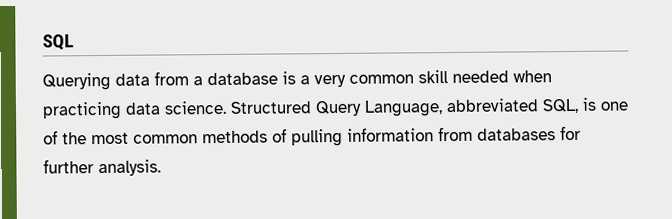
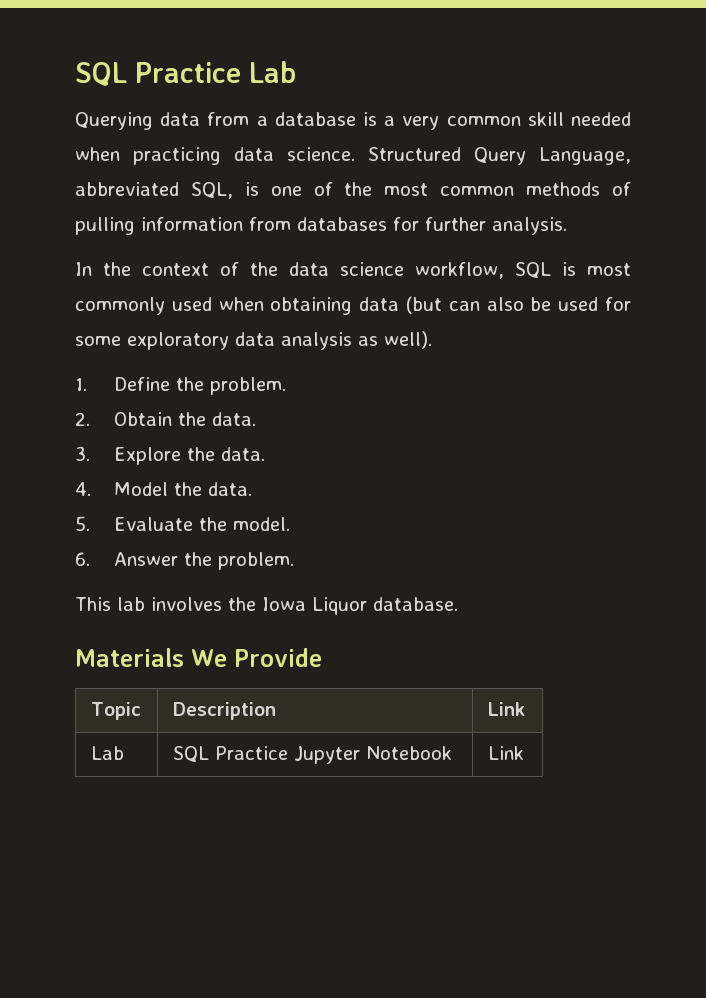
[42,34,74,51] SQL -> [75,61,296,86] SQL Practice Lab
(161, 168) none -> [75,262,631,279] [75,296,631,315] [75,331,432,350] [75,377,286,395] [75,412,256,426] [75,446,265,465] [75,482,252,496] [75,516,290,531] [75,552,294,570] [75,597,458,615] [75,648,322,667] [90,702,141,720] [172,702,276,720] [487,702,525,716] [90,746,124,760] [172,746,452,764] [487,746,524,760] // In the context of the data science workflow, SQL is most commonly used when obtaining data (but can also be used for some exploratory data analysis as well). // 1. Define the problem. // 2. Obtain the data. // 3. Explore the data. // 4. Model the data. // 5. Evaluate the model. // 6. Answer the problem. // This lab involves the Iowa Liquor database. // Materials We Provide // Topic | Description | Link // Lab | SQL Practice Jupyter Notebook | Link

